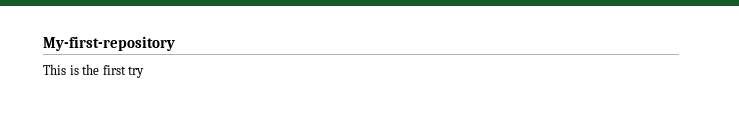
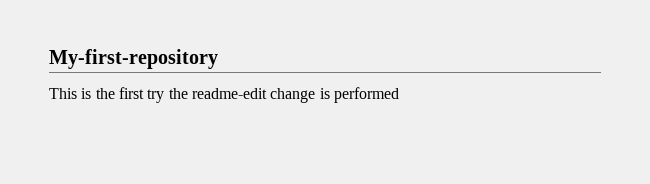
(145, 72) none -> [168,87,399,103] the readme-edit change is performed

